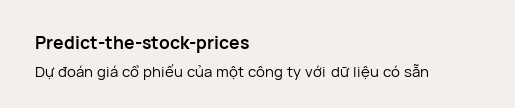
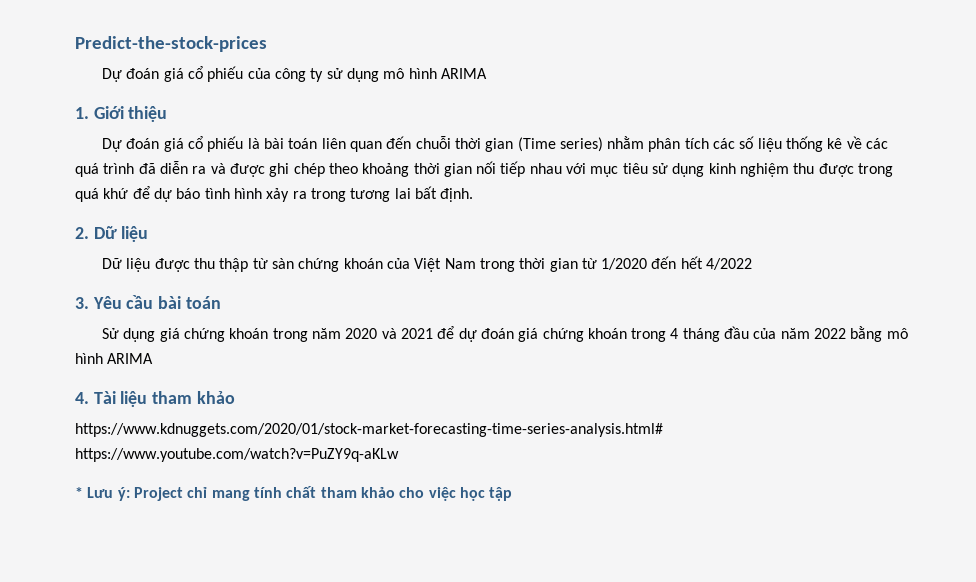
[216,66,245,80] một -> (271, 73) none
[305,64,429,80] với dữ liệu có sẵn -> [326,68,487,82] [75,106,168,122] [102,136,889,152] [75,161,894,177] [75,186,474,202] [75,226,149,242] [102,256,753,272] [75,295,221,309] [102,326,908,342] [75,353,154,364] [75,391,235,407] [75,423,663,437] [75,448,399,462] [75,486,513,501] sử dụng mô hình ARIMA // 1. Giới thiệu // Dự đoán giá cổ phiếu là bài toán liên quan đến chuỗi thời gian (Time series) nhằm phân tích các số liệu thống kê về các quá trình đã diễn ra và được ghi chép theo khoảng thời gian nối tiếp nhau với mục tiêu sử dụng kinh nghiệm thu được trong quá khứ để dự báo tình hình xảy ra trong tương lai bất định. // 2. Dữ liệu // Dữ liệu được thu thập từ sàn chứng khoán của Việt Nam trong thời gian từ 1/2020 đến hết 4/2022 // 3. Yêu cầu bài toán // Sử dụng giá chứng khoán trong năm 2020 và 2021 để dự đoán giá chứng khoán trong 4 tháng đầu của năm 2022 bằng mô hình ARIMA // 4. Tài liệu tham khảo // https://www.kdnuggets.com/2020/01/stock-market-forecasting-time-series-analysis.html# https://www.youtube.com/watch?v=PuZY9q-aKLw // * Lưu ý: Project chỉ mang tính chất tham khảo cho việc học tập

